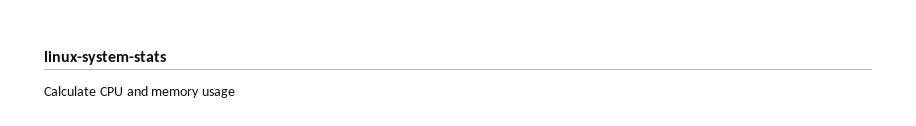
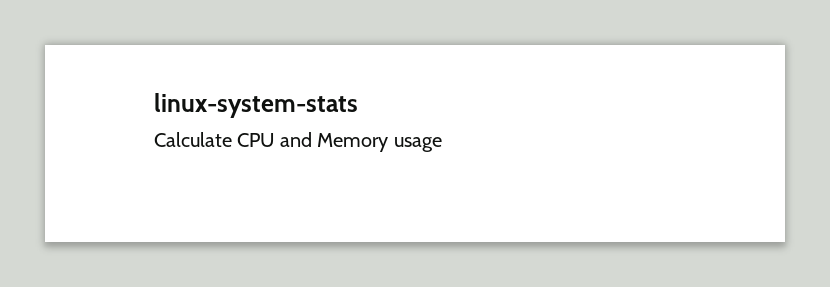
[151,89,200,98] memory -> [317,133,389,152] Memory

